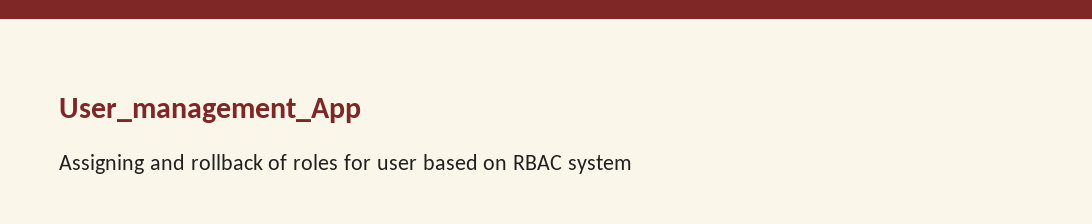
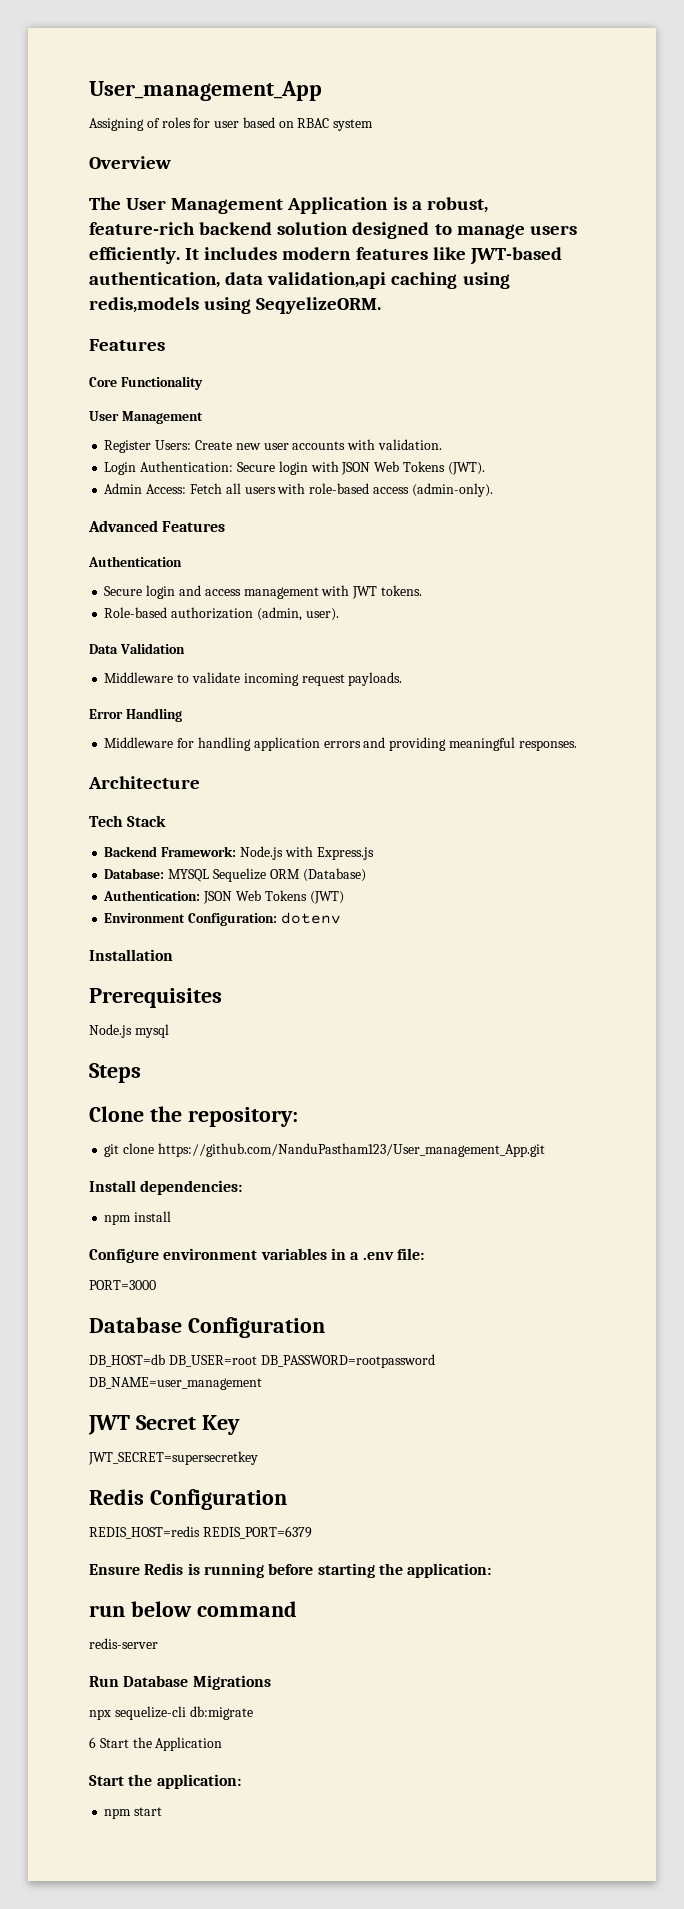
[149,154,263,170] and rollback -> (144, 124) none
(633, 164) none -> [89,156,171,169] [89,197,488,214] [89,222,577,239] [89,247,562,265] [89,272,510,289] [89,297,382,314] [89,339,165,351] [89,376,203,390] [89,411,203,424] [104,439,442,453] [104,461,485,475] [104,483,493,497] [88,520,226,532] [88,556,182,567] [104,585,422,599] [104,607,339,621] [89,643,185,654] [104,672,403,686] [89,708,182,722] [104,737,577,751] [88,776,200,789] [89,815,167,827] [104,846,374,860] [104,868,366,882] [103,890,344,904] [104,912,341,926] [89,949,173,961] [89,988,222,1008] [89,1024,169,1038] [89,1063,141,1083] [89,1106,298,1127] [104,1143,545,1157] [89,1180,243,1195] [104,1211,172,1225] [89,1248,424,1263] [89,1280,156,1290] [89,1317,325,1338] [89,1354,435,1368] [89,1377,262,1390] [88,1415,240,1435] [88,1451,258,1465] [89,1489,287,1510] [89,1526,312,1539] [89,1563,492,1578] [89,1601,297,1617] [89,1638,158,1649] [89,1675,271,1690] [89,1706,253,1720] [89,1737,223,1751] [89,1774,241,1789] [104,1807,163,1819] // Overview // The User Management Application is a robust, feature-rich backend solution designed to manage users efficiently. It includes modern features like JWT-based authentication, data validation,api caching using redis,models using SeqyelizeORM. // Features // Core Functionality // User Management // Register Users: Create new user accounts with validation. // Login Authentication: Secure login with JSON Web Tokens (JWT). // Admin Access: Fetch all users with role-based access (admin-only). // Advanced Features // Authentication // Secure login and access management with JWT tokens. // Role-based authorization (admin, user). // Data Validation // Middleware to validate incoming request payloads. // Error Handling // Middleware for handling application errors and providing meaningful responses. // Architecture // Tech Stack // Backend Framework: Node.js with Express.js // Database: MYSQL Sequelize ORM (Database) // Authentication: JSON Web Tokens (JWT) // Environment Configuration: dotenv // Installation // Prerequisites // Node.js mysql // Steps // Clone the repository: // git clone https://github.com/NanduPastham123/User_management_App.git // Install dependencies: // npm install // Configure environment variables in a .env file: // PORT=3000 // Database Configuration // DB_HOST=db DB_USER=root DB_PASSWORD=rootpassword DB_NAME=user_management // JWT Secret Key // JWT_SECRET=supersecretkey // Redis Configuration // REDIS_HOST=redis REDIS_PORT=6379 // Ensure Redis is running before starting the application: // run below command // redis-server // Run Database Migrations // npx sequelize-cli db:migrate // 6 Start the Application // Start the application: // npm start

